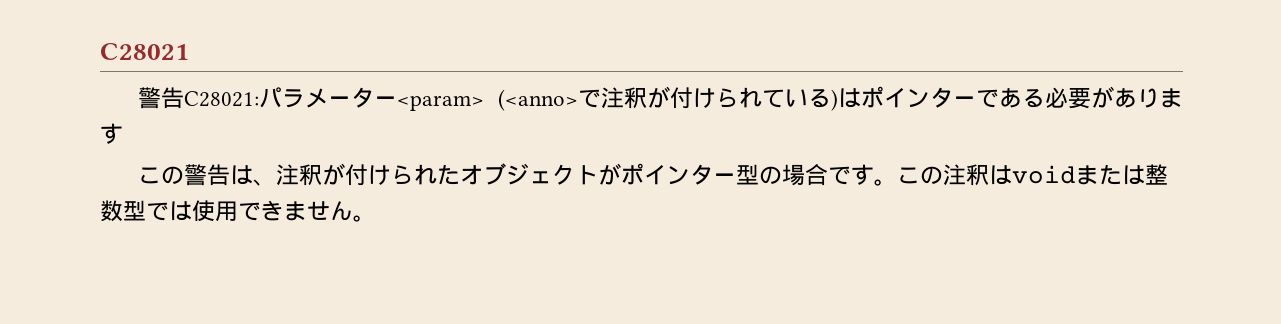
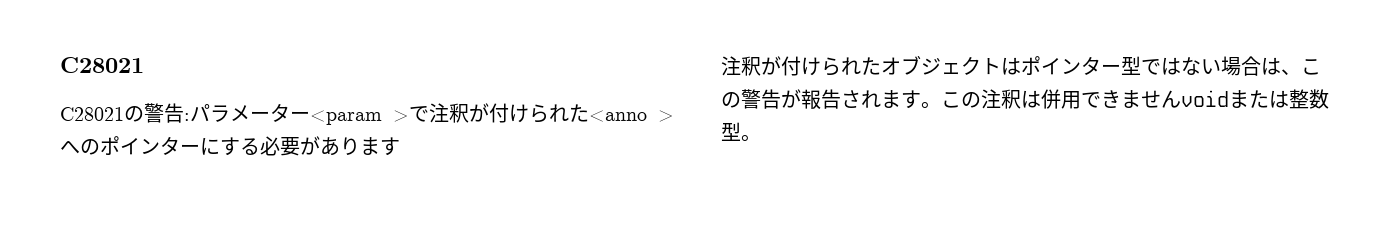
[138,87,260,109] 警告C28021: -> [60,103,190,123] C28021の警告:
[397,89,578,111] <param> (<anno> -> [310,110,409,125] <param >
[762,86,1022,111] ている)はポインターであ -> [569,104,674,122] [60,136,240,156] た<anno >へのポインターにす
[138,164,277,186] この警告は、 -> (400, 146) none
[598,163,622,185] が -> [1001,57,1021,75] は
[759,164,1169,186] [100,200,353,222] の場合です。この注釈はvoidまたは整数型では使用できません -> [1141,56,1321,76] [721,89,1329,110] [721,122,741,141] ではない場合は、この警告が報告されます。この注釈は併用できませんvoidまたは整数型

